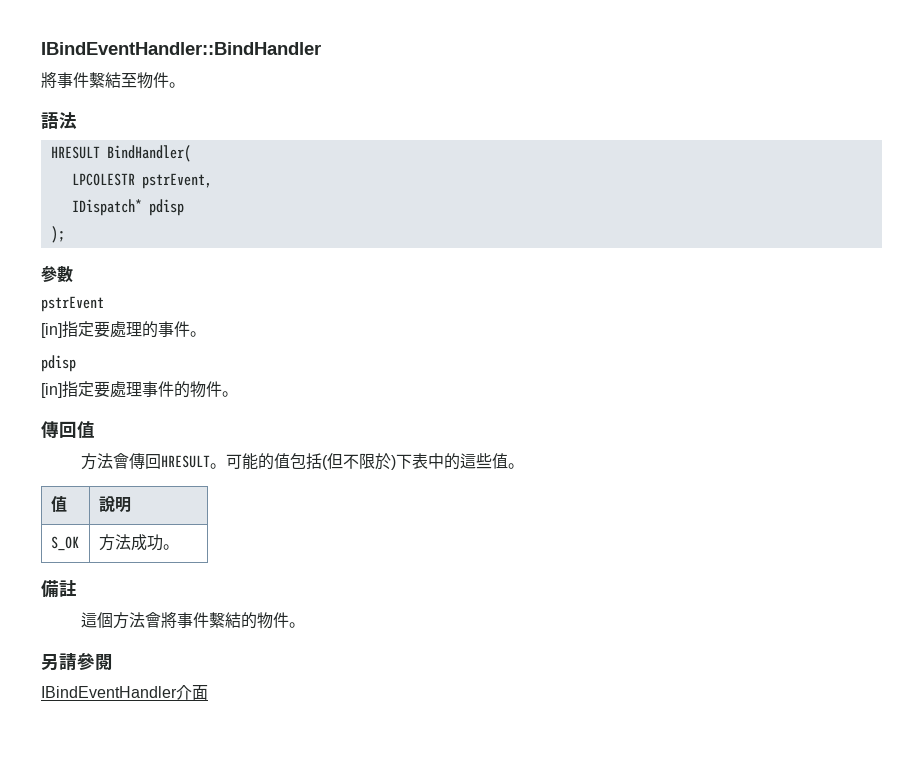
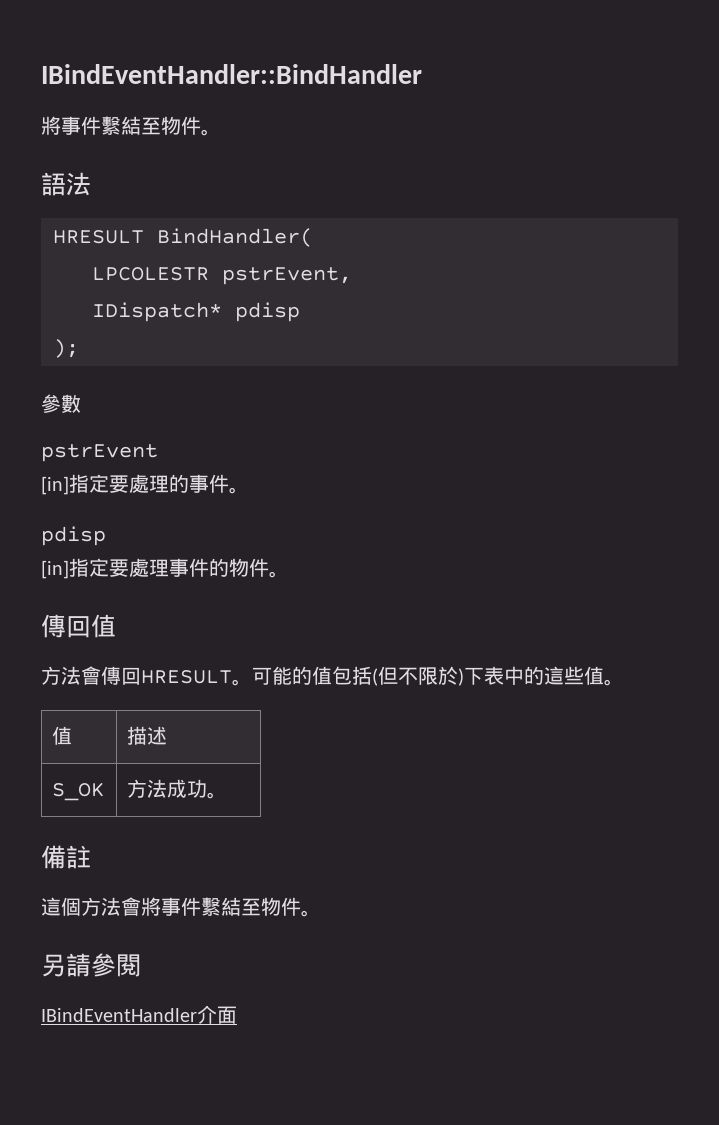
[98,496,131,513] 說明 -> [127,726,168,745] 描述
[240,612,257,629] 的 -> [241,898,261,916] 至

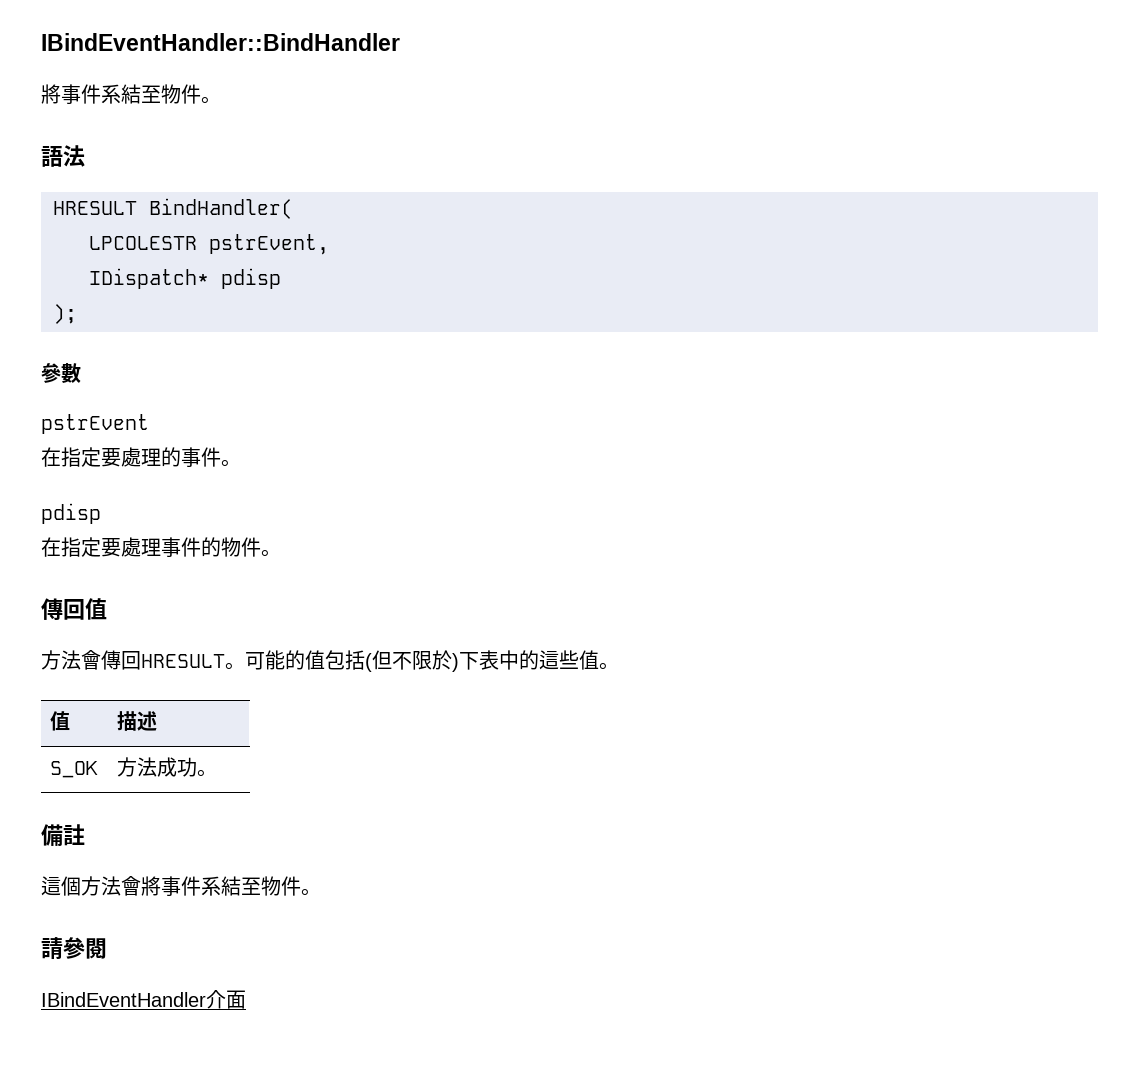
[101,116,121,135] 繫 -> [101,84,121,104] 系
[41,476,69,495] [in] -> [41,447,61,467] 在
[41,560,69,579] [in] -> [41,537,61,557] 在
[201,897,321,917] [41,954,66,977] 繫結至物件。 // 另 -> [201,876,321,896] 系結至物件。 //

